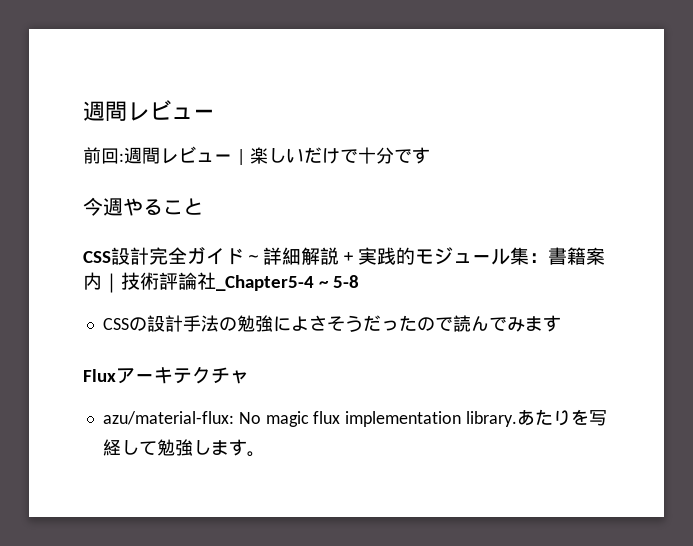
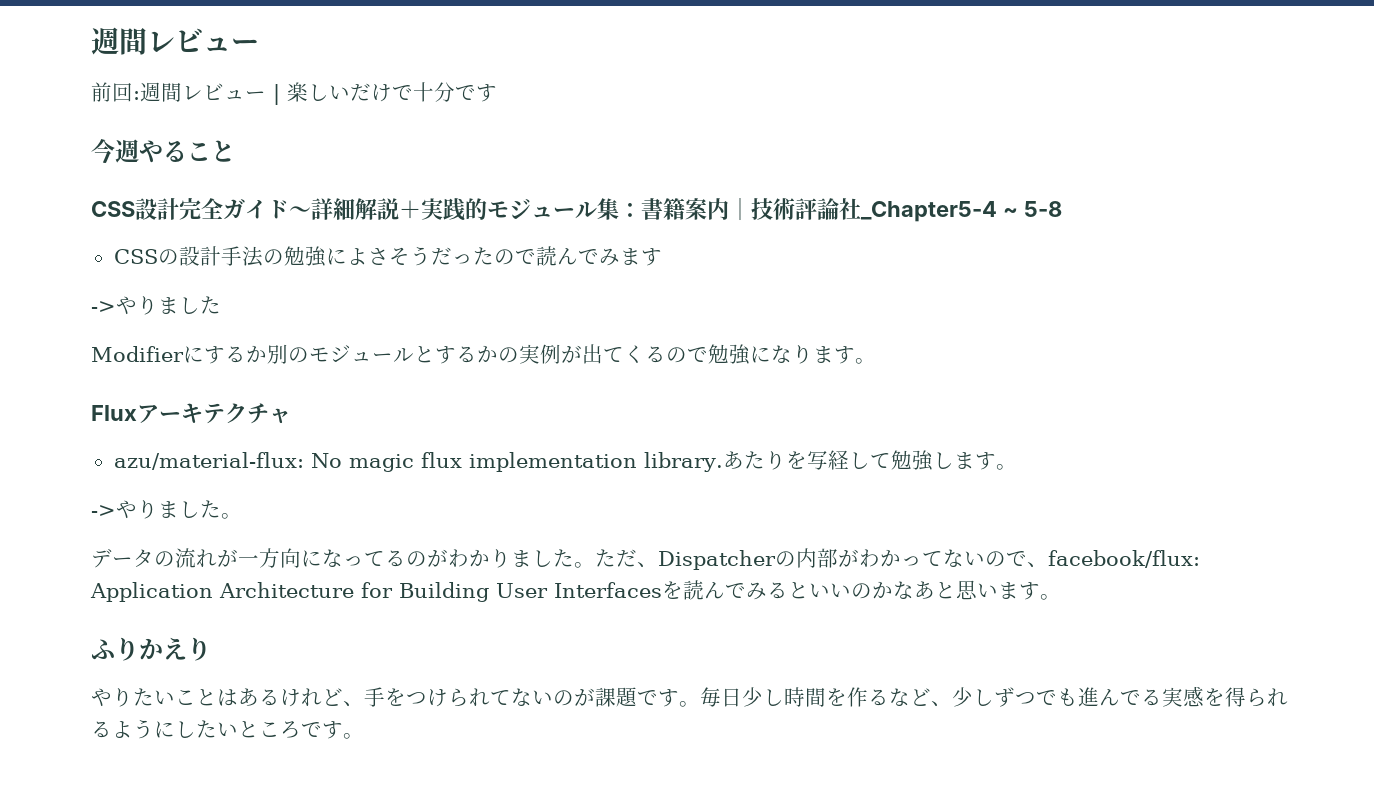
(561, 323) none -> [91,296,221,315] [91,344,876,365] // ->やりました // Modifierにするか別のモジュールとするかの実例が出てくるので勉強になります。
(265, 454) none -> [91,500,242,519] [91,548,1200,570] [90,580,1061,602] [91,637,211,661] [91,686,1288,707] [91,719,364,739] // ->やりました。 // データの流れが一方向になってるのがわかりました。ただ、Dispatcherの内部がわかってないので、facebook/flux: Application Architecture for Building User Interfacesを読んでみるといいのかなあと思います。 // ふりかえり // やりたいことはあるけれど、手をつけられてないのが課題です。毎日少し時間を作るなど、少しずつでも進んでる実感を得られるようにしたいところです。

